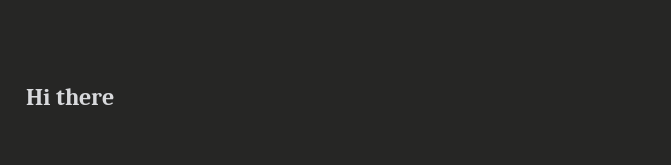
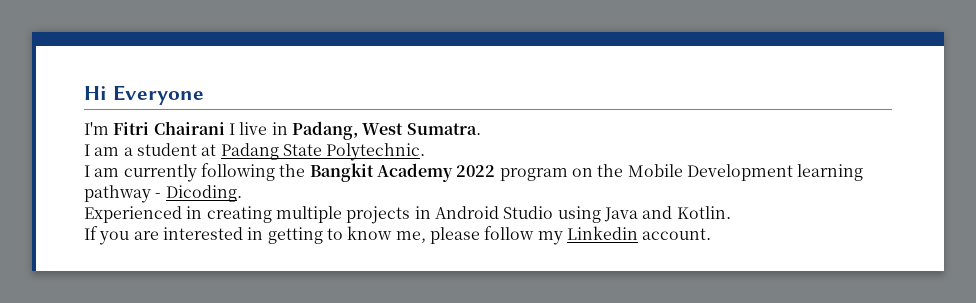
[56,88,115,105] there -> [112,85,204,105] [84,121,481,140] [84,143,426,161] [84,163,864,182] [84,185,242,203] [84,206,731,224] [84,226,712,245] Everyone // I'm Fitri Chairani I live in Padang, West Sumatra. // I am a student at Padang State Polytechnic. // I am currently following the Bangkit Academy 2022 program on the Mobile Development learning pathway - Dicoding. // Experienced in creating multiple projects in Android Studio using Java and Kotlin. // If you are interested in getting to know me, please follow my Linkedin account.

